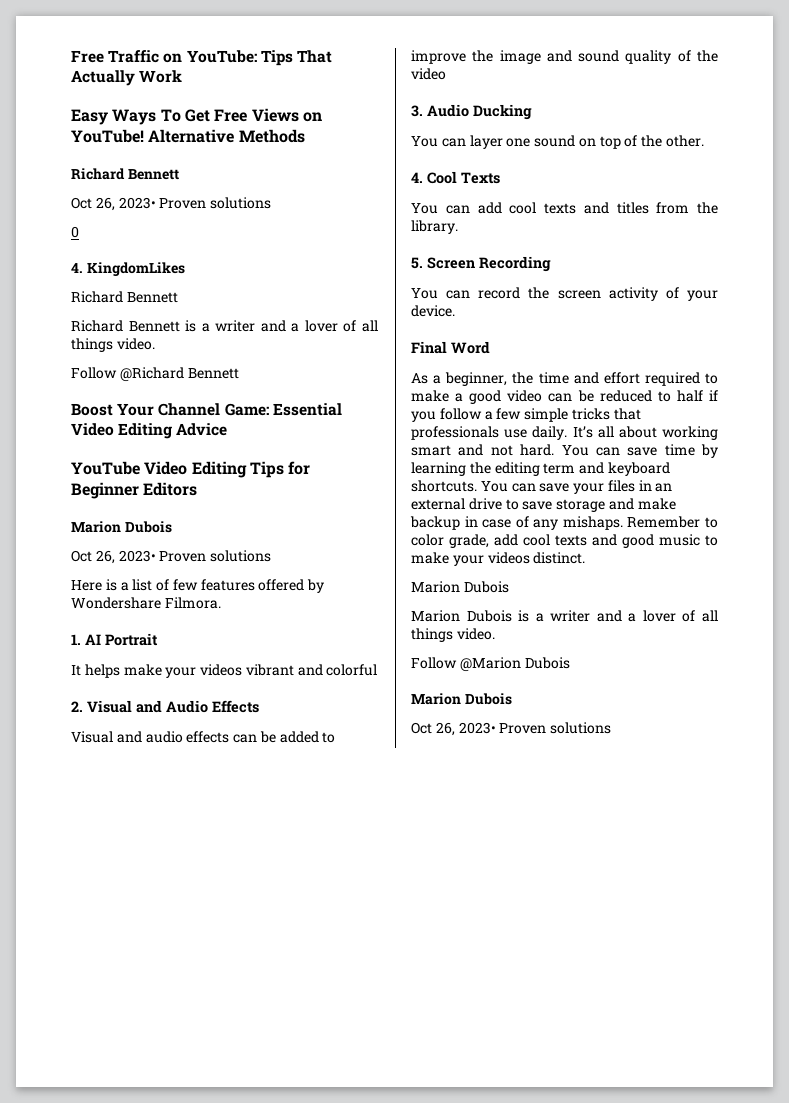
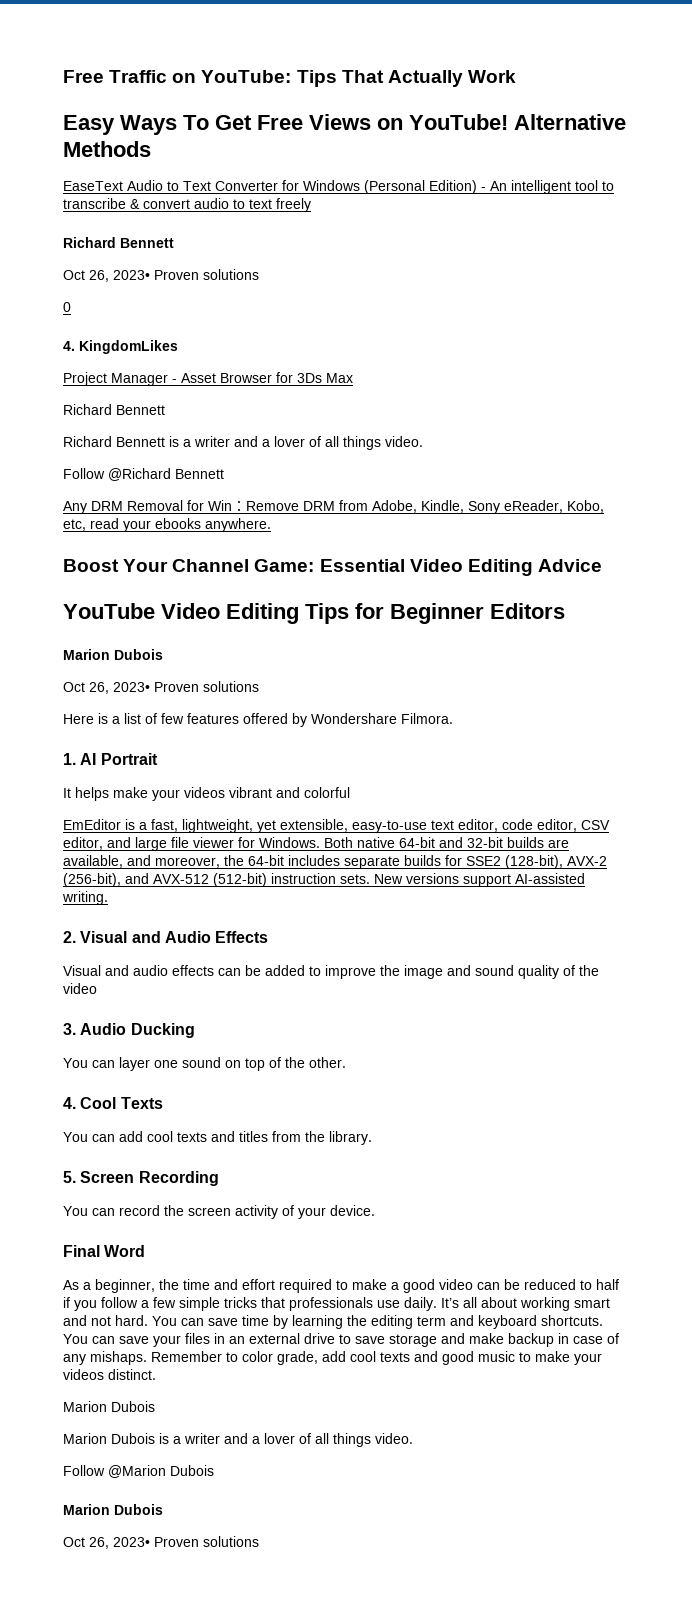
(305, 136) none -> [63,180,614,194] [63,198,311,212] // EaseText Audio to Text Converter for Windows (Personal Edition) - An intelligent tool to transcribe & convert audio to text freely
(185, 269) none -> [63,372,353,386] // Project Manager - Asset Browser for 3Ds Max
(239, 373) none -> [63,500,604,514] [63,518,271,532] // Any DRM Removal for Win：Remove DRM from Adobe, Kindle, Sony eReader, Kobo, etc, read your ebooks anywhere.
(378, 670) none -> [63,819,610,833] [63,837,569,851] [63,855,607,869] [63,873,585,887] [62,891,108,905] // EmEditor is a fast, lightweight, yet extensible, easy-to-use text editor, code editor, CSV editor, and large file viewer for Windows. Both native 64-bit and 32-bit builds are available, and moreover, the 64-bit includes separate builds for SSE2 (128-bit), AVX-2 (256-bit), and AVX-512 (512-bit) instruction sets. New versions support AI-assisted writing.

